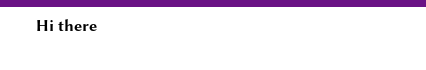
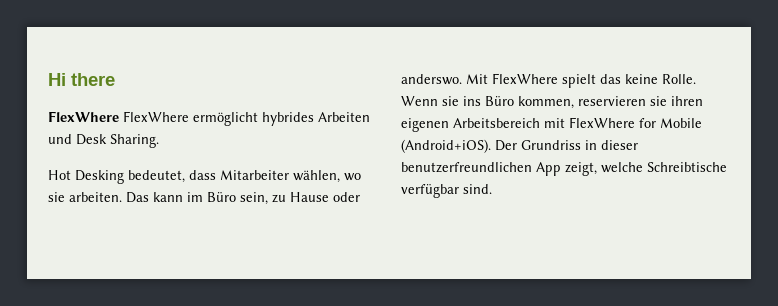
(98, 25) none -> [48,111,370,126] [48,134,159,148] [48,170,361,184] [48,192,360,205] [401,73,696,88] [401,96,703,109] [401,117,702,132] [401,139,638,153] [401,162,727,176] [401,184,492,198] // FlexWhere FlexWhere ermöglicht hybrides Arbeiten und Desk Sharing. // Hot Desking bedeutet, dass Mitarbeiter wählen, wo sie arbeiten. Das kann im Büro sein, zu Hause oder anderswo. Mit FlexWhere spielt das keine Rolle. Wenn sie ins Büro kommen, reservieren sie ihren eigenen Arbeitsbereich mit FlexWhere for Mobile (Android+iOS). Der Grundriss in dieser benutzerfreundlichen App zeigt, welche Schreibtische verfügbar sind.

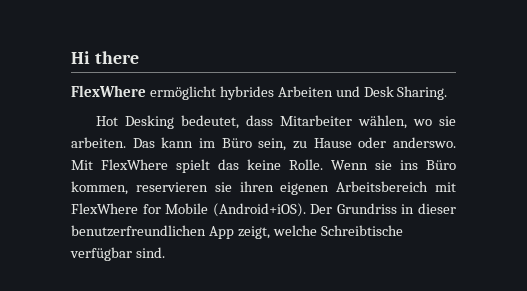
[123,111,189,122] FlexWhere -> (146, 91) none

